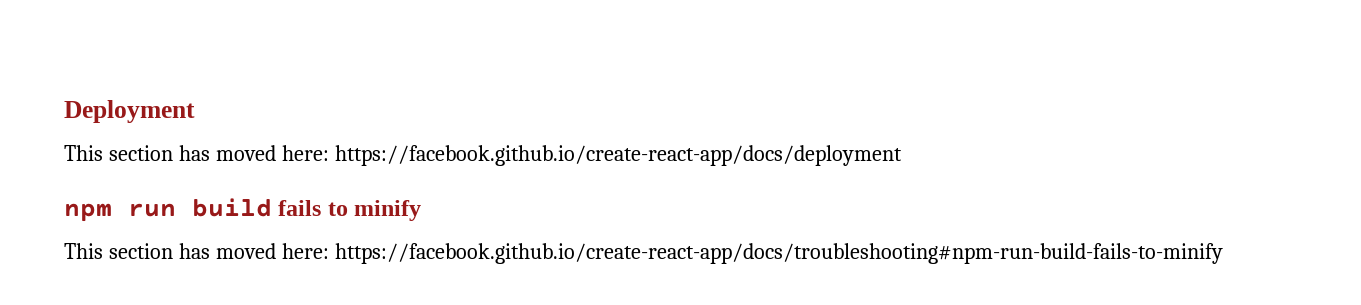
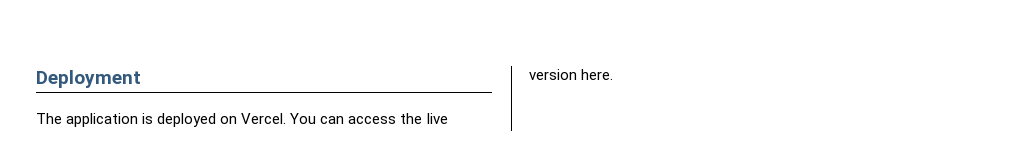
[64,145,902,166] [64,198,422,222] [64,243,1223,264] This section has moved here: https://facebook.github.io/create-react-app/docs/deployment // npm run build fails to minify // This section has moved here: https://facebook.github.io/create-react-app/docs/troubleshooting#npm-run-build-fails-to-minify -> [36,113,448,127] [529,69,614,80] The application is deployed on Vercel. You can access the live version here.

